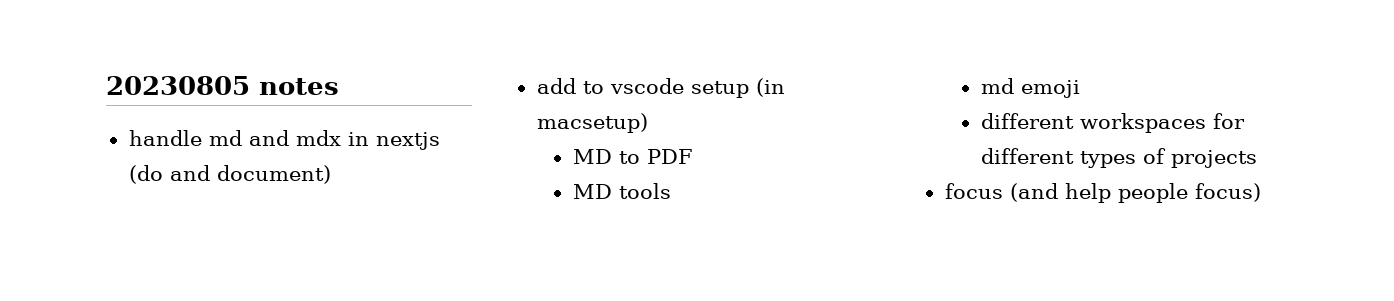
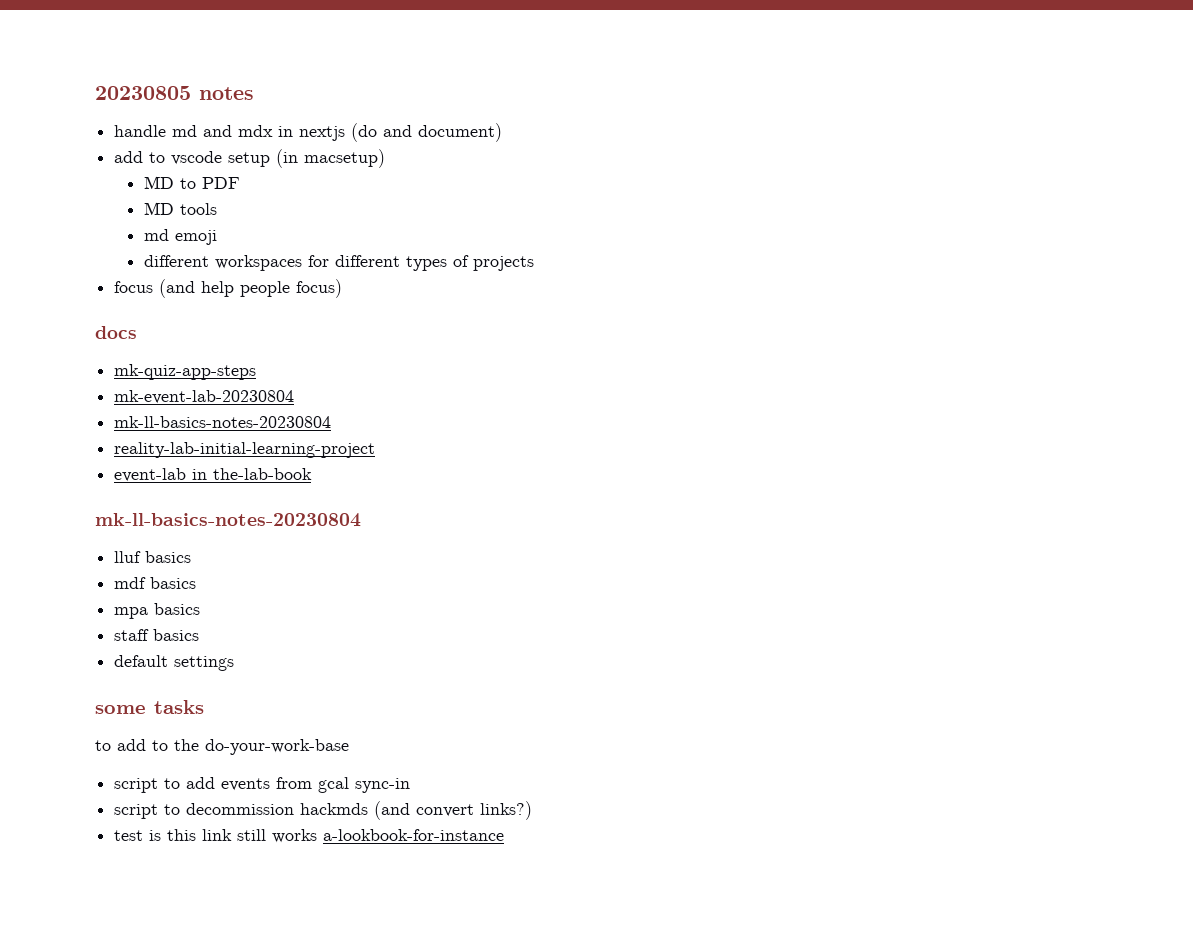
(1261, 192) none -> [95,326,137,339] [114,364,257,380] [114,390,295,404] [114,416,332,428] [114,442,376,458] [114,468,313,482] [95,513,361,527] [114,551,192,563] [114,577,197,589] [114,603,201,619] [114,629,200,641] [114,655,235,671] [95,700,204,714] [95,739,349,755] [114,777,411,793] [114,801,533,820] [114,829,505,843] // docs // mk-quiz-app-steps // mk-event-lab-20230804 // mk-ll-basics-notes-20230804 // reality-lab-initial-learning-project // event-lab in the-lab-book // mk-ll-basics-notes-20230804 // lluf basics // mdf basics // mpa basics // staff basics // default settings // some tasks // to add to the do-your-work-base // script to add events from gcal sync-in // script to decommission hackmds (and convert links?) // test is this link still works a-lookbook-for-instance

